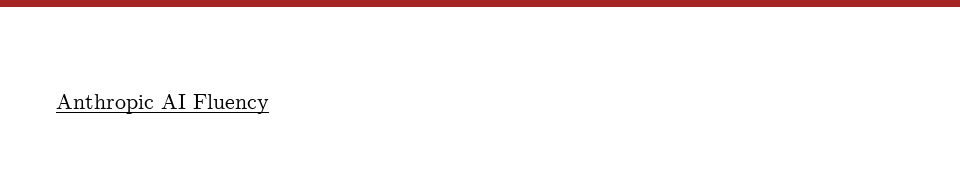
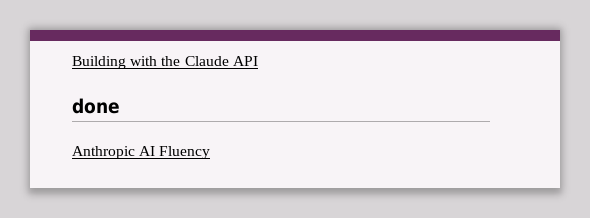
(56, 104) none -> [72,56,258,69] [72,98,120,114] Building with the Claude API // done //

